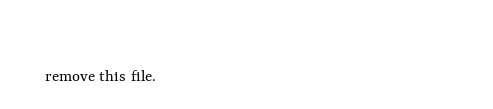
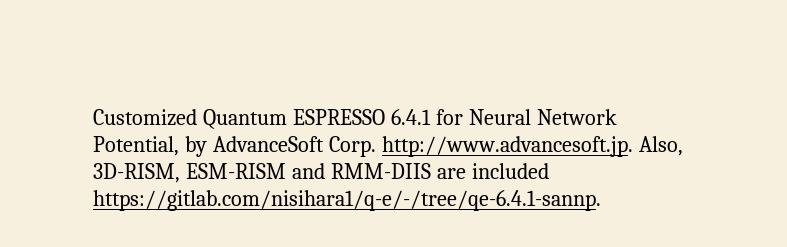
[45,70,156,81] remove this file. -> [93,109,617,129] [93,136,683,157] [93,163,549,183] [93,190,601,211] Customized Quantum ESPRESSO 6.4.1 for Neural Network Potential, by AdvanceSoft Corp. http://www.advancesoft.jp. Also, 3D-RISM, ESM-RISM and RMM-DIIS are included https://gitlab.com/nisihara1/q-e/-/tree/qe-6.4.1-sannp.

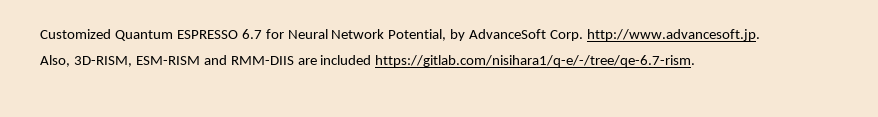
[390,109,431,125] 6.4.1 -> [241,29,262,39] 6.7
(633, 146) none -> (761, 35) //
[93,190,601,211] https://gitlab.com/nisihara1/q-e/-/tree/qe-6.4.1-sannp. -> [375,55,696,67] https://gitlab.com/nisihara1/q-e/-/tree/qe-6.7-rism.

